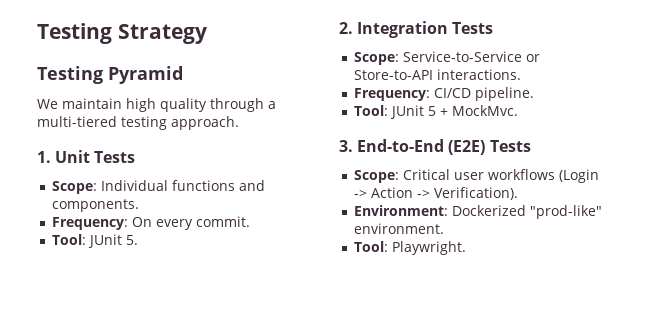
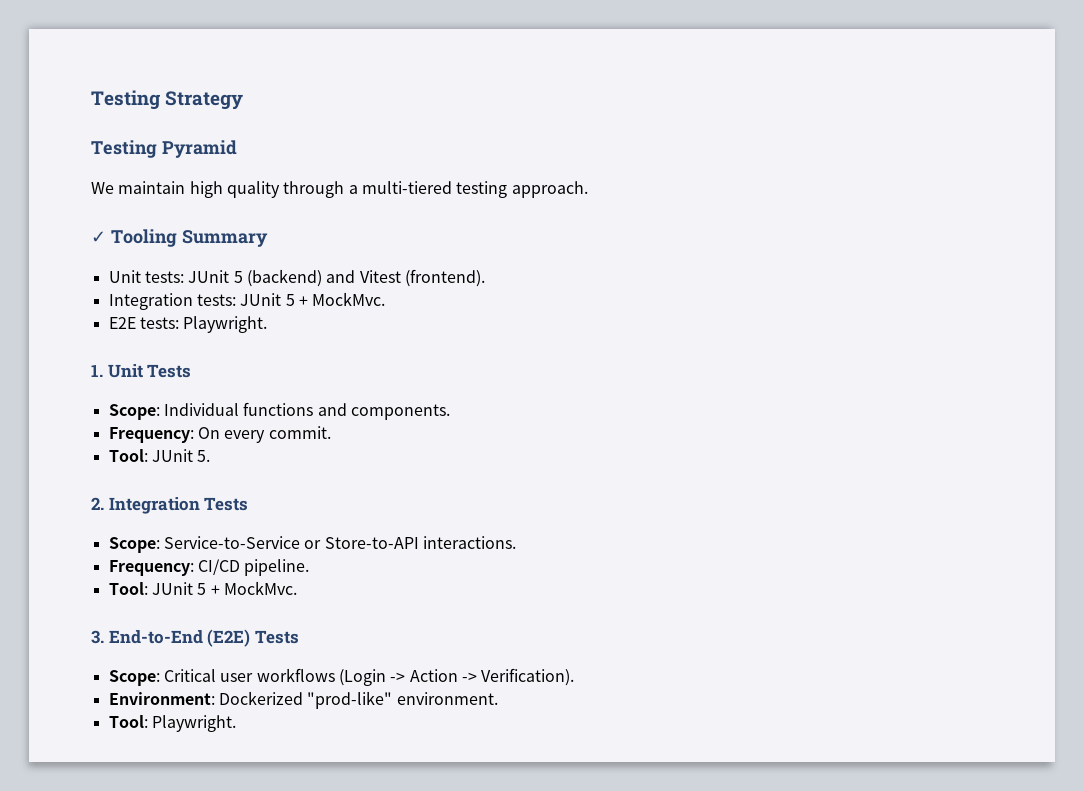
(239, 123) none -> [91,229,268,247] [108,269,485,287] [108,292,386,310] [108,316,268,333] // ✓ Tooling Summary // Unit tests: JUnit 5 (backend) and Vitest (frontend). // Integration tests: JUnit 5 + MockMvc. // E2E tests: Playwright.

